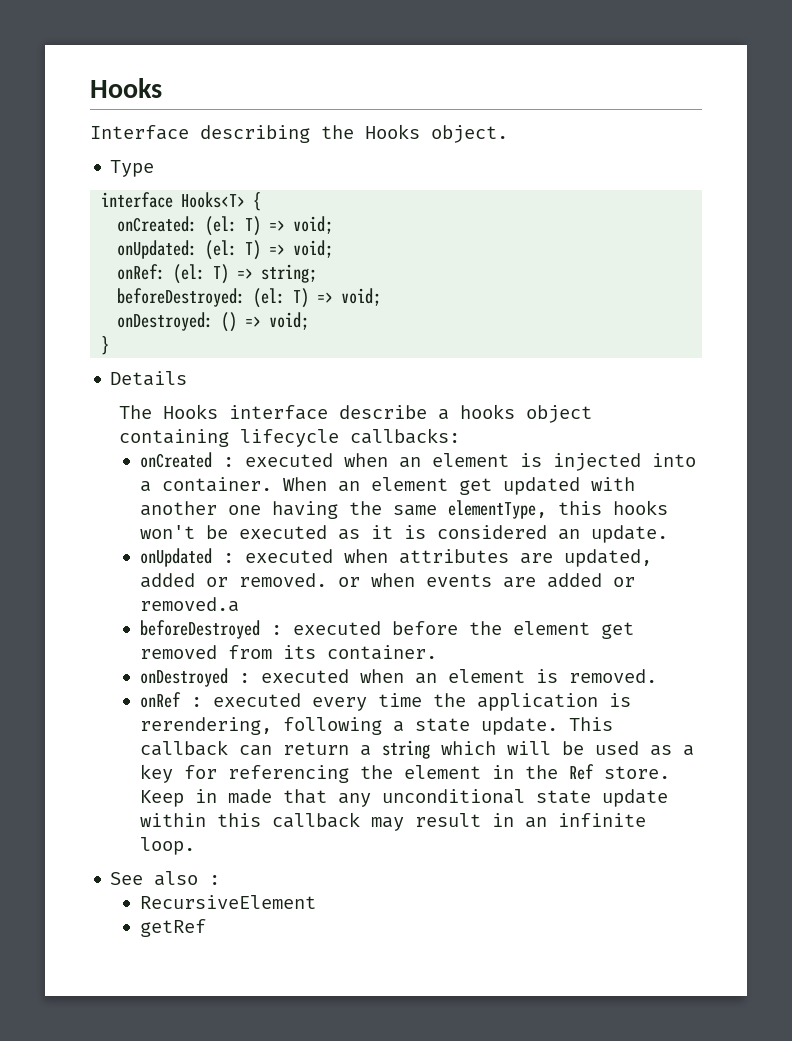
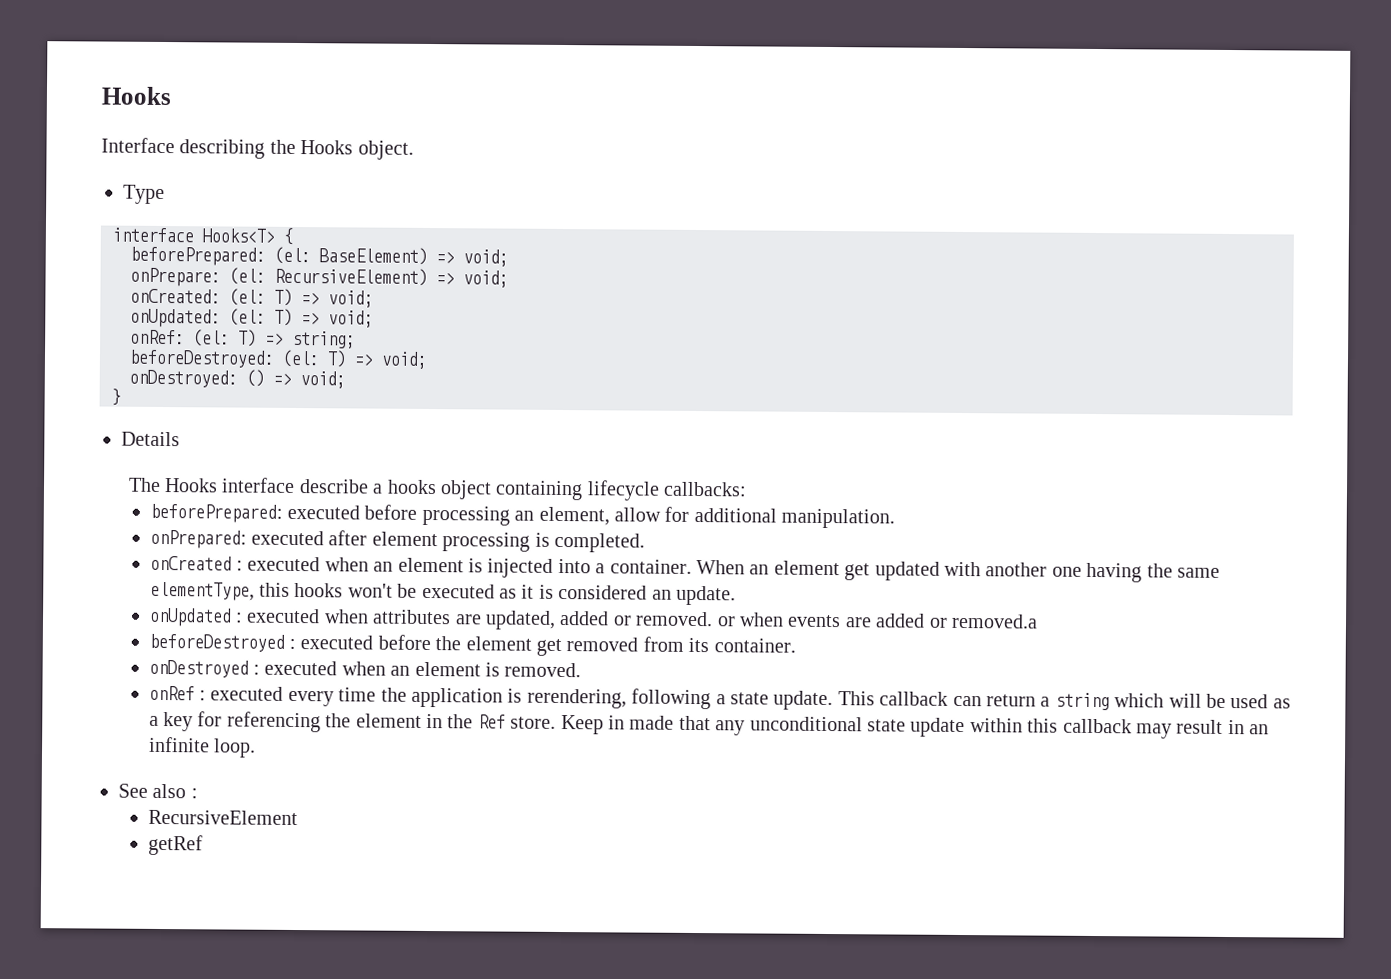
(262, 201) none -> [130,246,509,267] [130,267,509,288] // beforePrepared: (el: BaseElement) => void; // onPrepare: (el: RecursiveElement) => void;
(461, 436) none -> [149,503,896,529] [149,529,646,553] // beforePrepared: executed before processing an element, allow for additional manipulation. // onPrepared: executed after element processing is completed.

